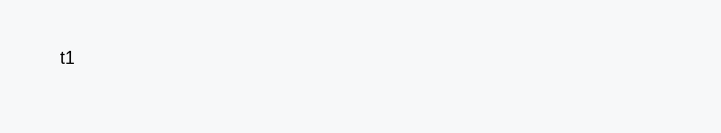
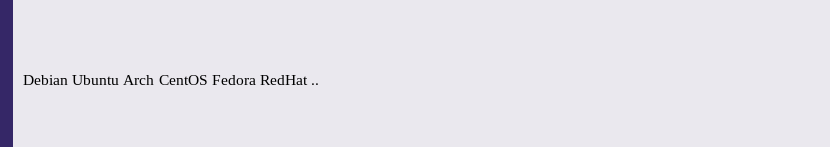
[60,50,76,64] t1 -> [23,75,320,85] Debian Ubuntu Arch CentOS Fedora RedHat ..

